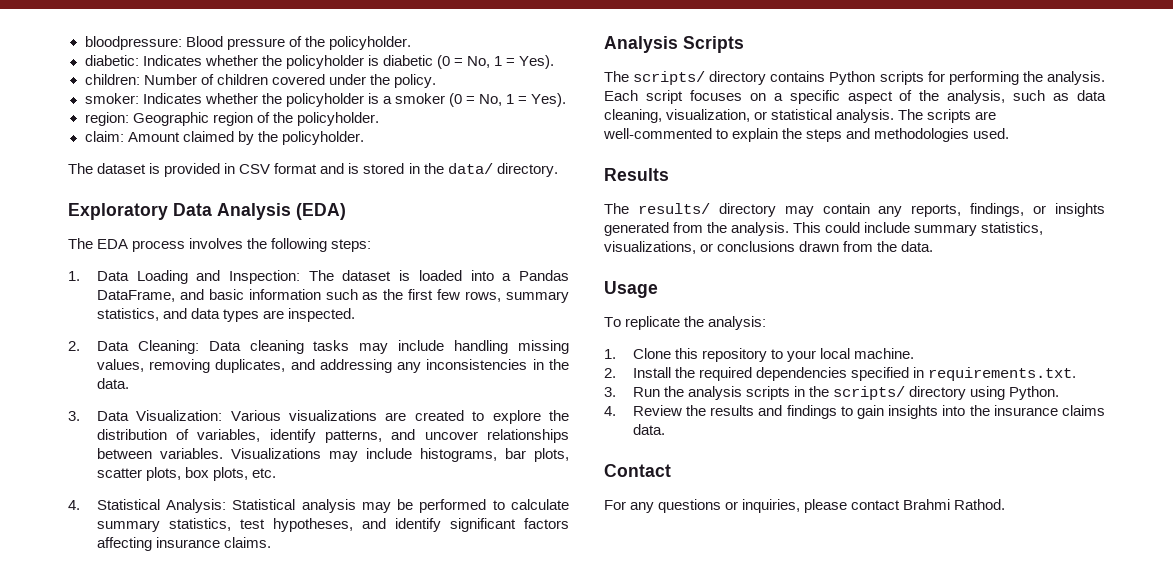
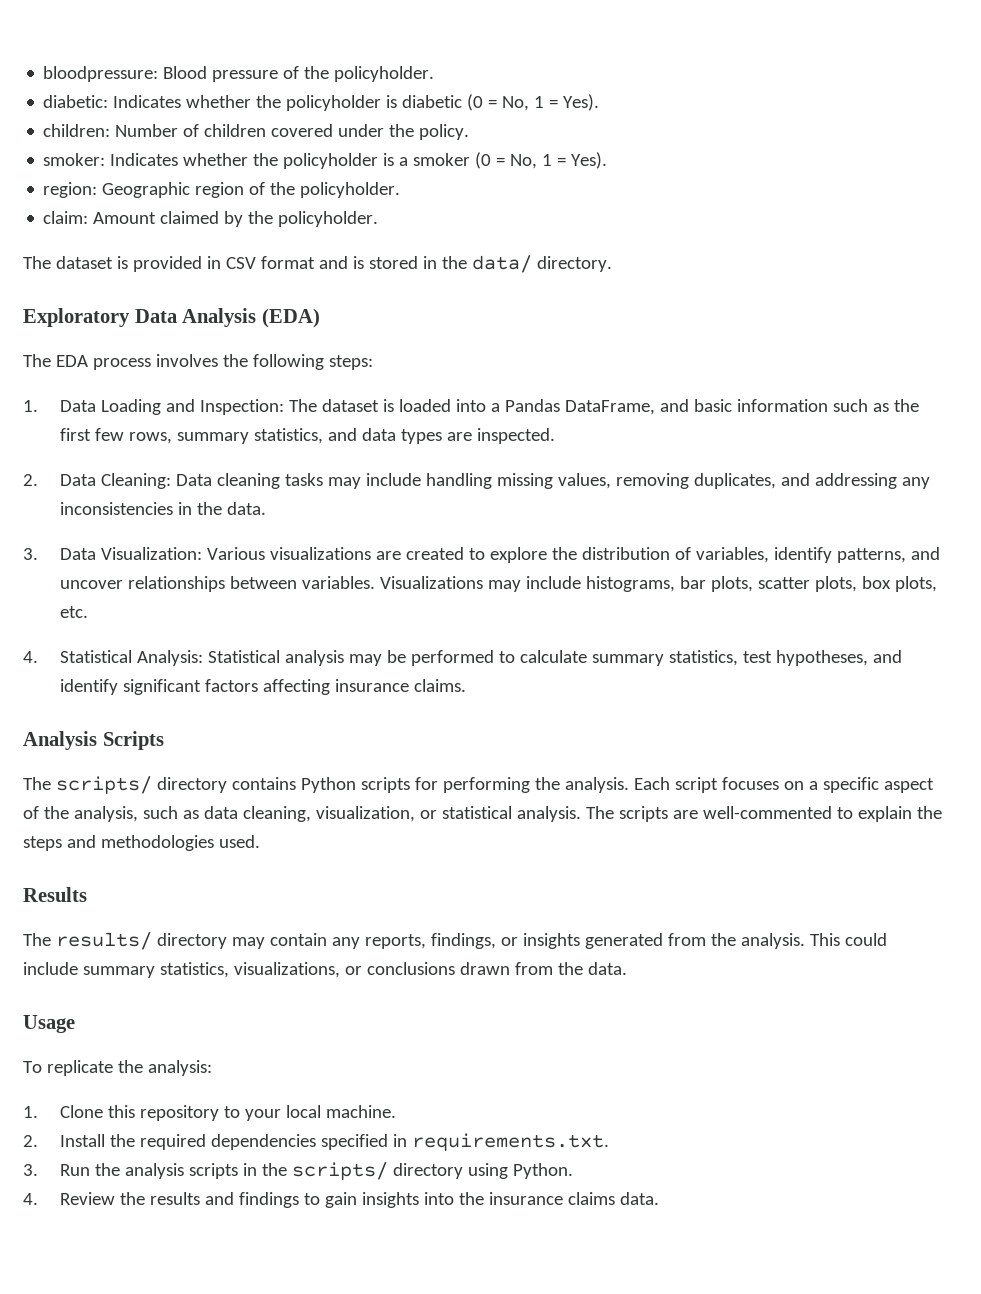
[604,464,671,477] [604,499,1006,513] // Contact // For any questions or inquiries, please contact Brahmi Rathod. -> (659, 1198) none

